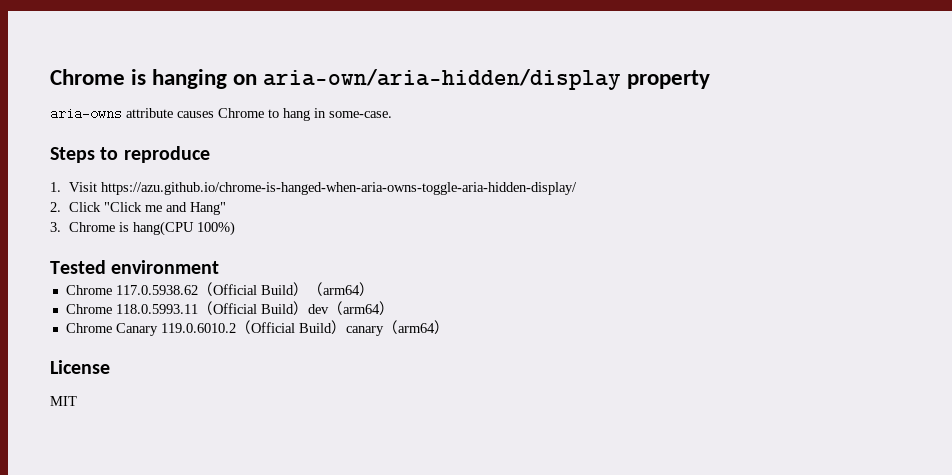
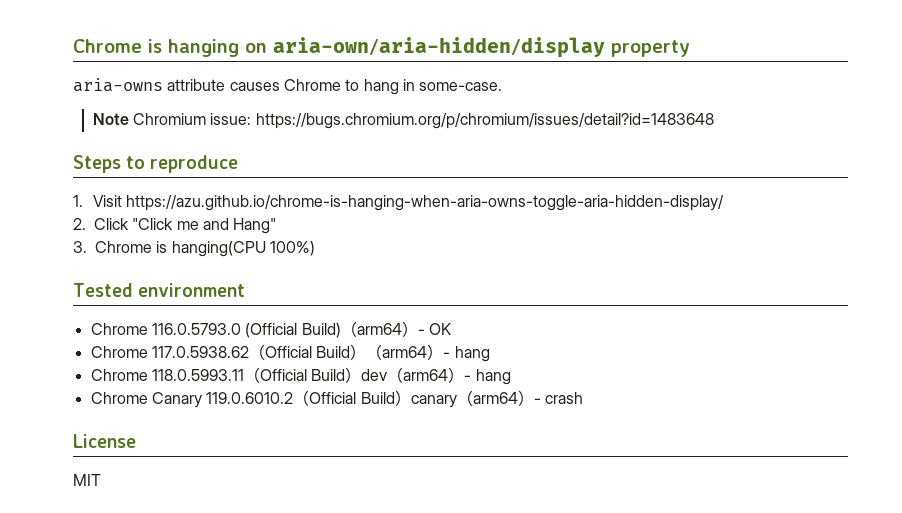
(392, 114) none -> [92,113,714,129] // Note Chromium issue: https://bugs.chromium.org/p/chromium/issues/detail?id=1483648
[100,182,577,195] https://azu.github.io/chrome-is-hanged-when-aria-owns-toggle-aria-hidden-display/ -> [126,195,725,211] https://azu.github.io/chrome-is-hanging-when-aria-owns-toggle-aria-hidden-display/
[132,221,194,236] hang(CPU -> [171,241,266,257] hanging(CPU
(220, 267) none -> [90,321,451,338] // Chrome 116.0.5793.0 (Official Build)（arm64）- OK
(374, 289) none -> [443,346,490,362] - hang
(394, 308) none -> [464,369,511,385] - hang
(449, 327) none -> [533,392,583,404] - crash

